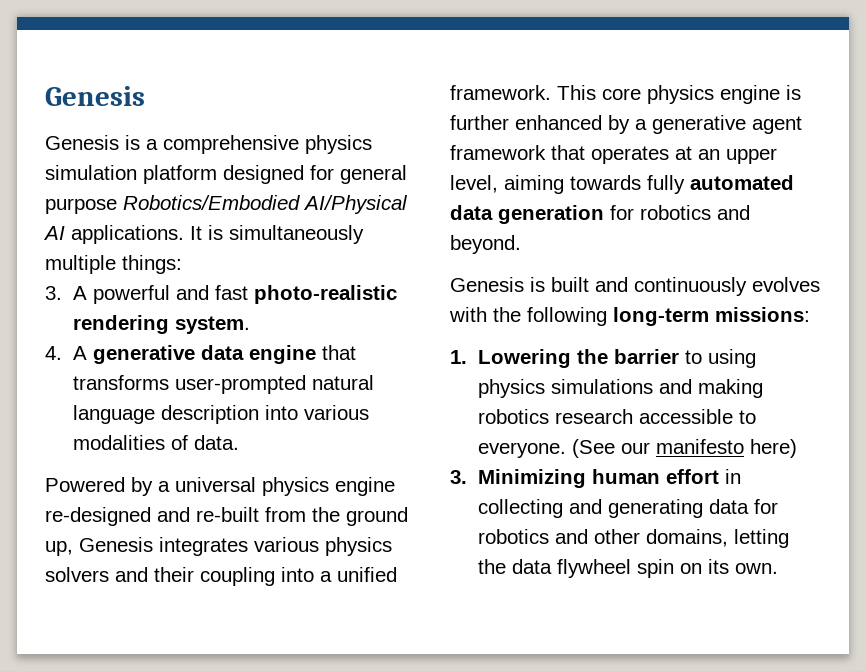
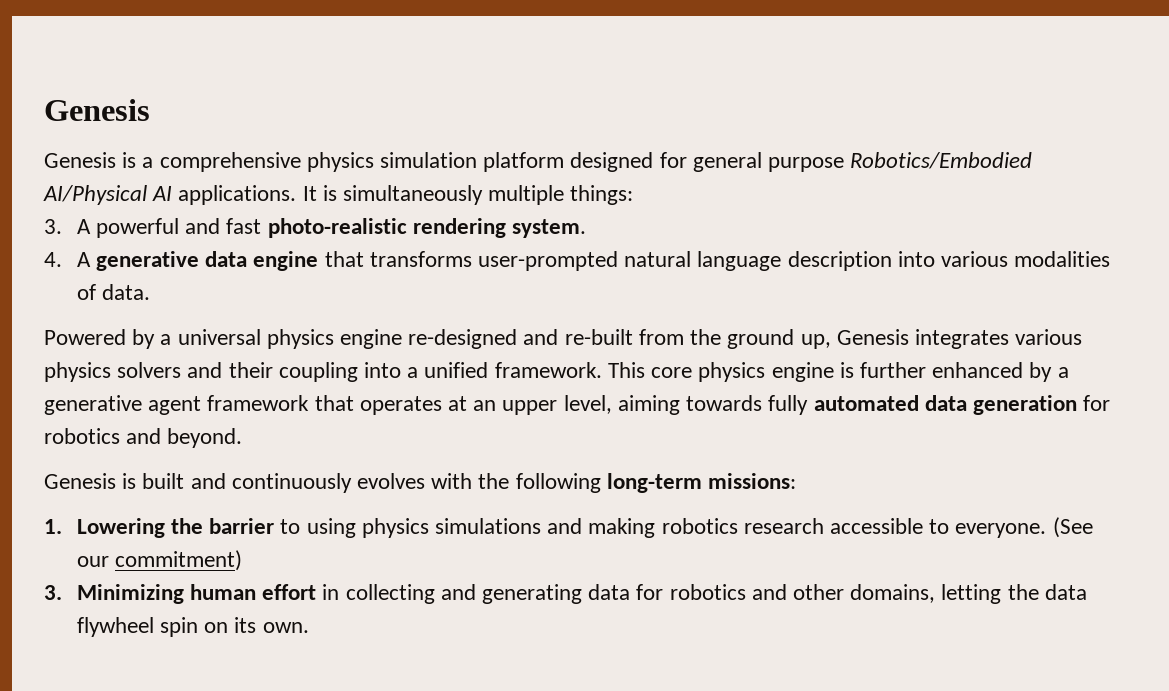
[655,439,797,458] manifesto here) -> [114,550,242,571] commitment)

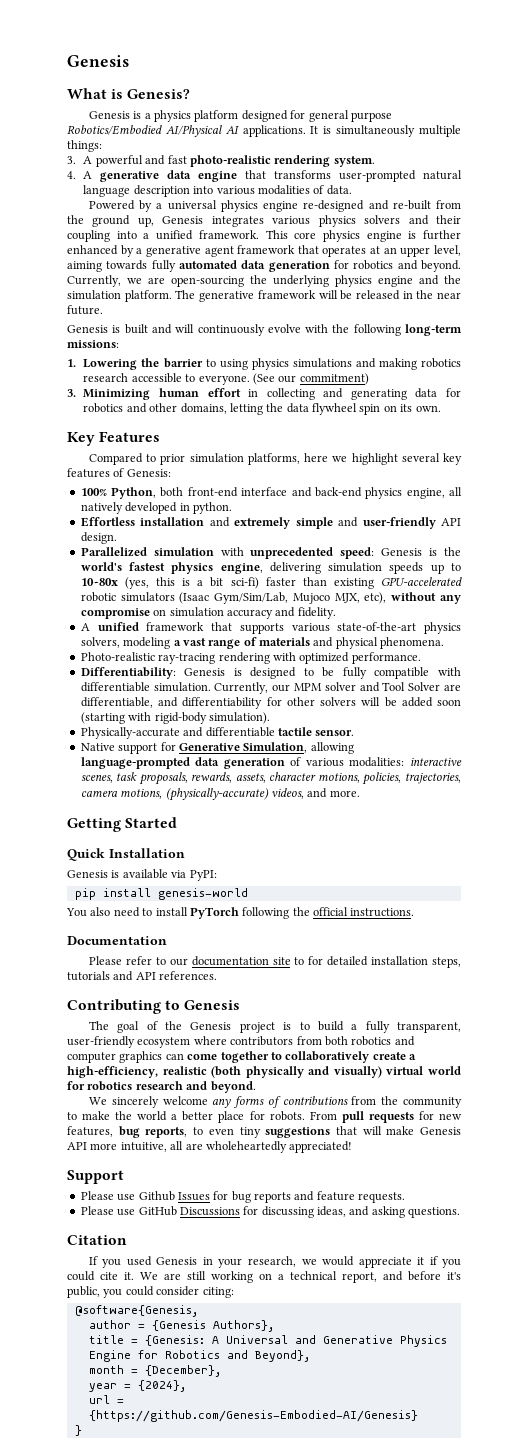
[44,99,150,121] Genesis -> [67,55,129,67] [67,88,191,99] Genesis // What is Genesis?
[159,152,478,172] comprehensive physics simulation -> [154,110,192,122] physics
(243, 438) none -> [67,275,461,287] [67,290,461,302] [67,305,103,315] Currently, we are open-sourcing the underlying physics engine and the simulation platform. The generative framework will be released in the near future.
[231,473,426,493] continuously evolves -> [175,324,301,336] will continuously evolve
(309, 627) none -> [67,431,161,446] [88,453,462,465] [67,468,171,478] [80,487,462,499] [80,502,232,514] [80,517,462,529] [80,532,117,544] [80,547,462,559] [80,562,461,574] [80,577,462,589] [80,592,461,604] [80,607,336,619] [80,622,461,634] [80,637,445,649] [80,652,421,664] [80,667,461,679] [80,682,461,694] [80,697,461,709] [80,712,270,724] [80,727,355,739] [80,742,354,754] [80,757,462,769] [80,772,461,785] [80,788,360,801] [67,817,178,832] [67,848,185,861] [67,869,217,881] [74,888,248,900] [66,907,415,919] [67,936,167,945] [88,956,461,968] [67,971,218,981] [67,999,241,1014] [88,1021,461,1033] [67,1036,415,1048] [67,1051,416,1063] [67,1066,461,1078] [67,1081,256,1093] [88,1096,462,1108] [67,1111,463,1123] [67,1126,461,1138] [67,1141,353,1153] [67,1170,124,1184] [80,1191,406,1203] [80,1206,461,1218] [67,1235,127,1245] [88,1256,461,1268] [67,1271,461,1283] [67,1286,234,1298] [74,1305,198,1317] [88,1320,274,1332] [88,1335,447,1347] [88,1350,310,1362] [88,1365,221,1377] [88,1380,186,1392] [88,1395,124,1404] [88,1410,418,1422] [74,1425,82,1436] // Key Features // Compared to prior simulation platforms, here we highlight several key features of Genesis: // 100% Python, both front-end interface and back-end physics engine, all natively developed in python. // Effortless installation and extremely simple and user-friendly API design. // Parallelized simulation with unprecedented speed: Genesis is the world's fastest physics engine, delivering simulation speeds up to 10~80x (yes, this is a bit sci-fi) faster than existing GPU-accelerated robotic simulators (Isaac Gym/Sim/Lab, Mujoco MJX, etc), without any compromise on simulation accuracy and fidelity. // A unified framework that supports various state-of-the-art physics solvers, modeling a vast range of materials and physical phenomena. // Photo-realistic ray-tracing rendering with optimized performance. // Differentiability: Genesis is designed to be fully compatible with differentiable simulation. Currently, our MPM solver and Tool Solver are differentiable, and differentiability for other solvers will be added soon (starting with rigid-body simulation). // Physically-accurate and differentiable tactile sensor. // Native support for Generative Simulation, allowing language-prompted data generation of various modalities: interactive scenes, task proposals, rewards, assets, character motions, policies, trajectories, camera motions, (physically-accurate) videos, and more. // Getting Started // Quick Installation // Genesis is available via PyPI: // pip install genesis-world // You also need to install PyTorch following the official instructions. // Documentation // Please refer to our documentation site to for detailed installation steps, tutorials and API references. // Contributing to Genesis // The goal of the Genesis project is to build a fully transparent, user-friendly ecosystem where contributors from both robotics and computer graphics can come together to collaboratively create a high-efficiency, realistic (both physically and visually) virtual world for robotics research and beyond. // We sincerely welcome any forms of contributions from the community to make the world a better place for robots. From pull requests for new features, bug reports, to even tiny suggestions that will make Genesis API more intuitive, all are wholeheartedly appreciated! // Support // Please use Github Issues for bug reports and feature requests. // Please use GitHub Discussions for discussing ideas, and asking questions. // Citation // If you used Genesis in your research, we would appreciate it if you could cite it. We are still working on a technical report, and before it's public, you could consider citing: // @software{Genesis, // author = {Genesis Authors}, // title = {Genesis: A Universal and Generative Physics Engine for Robotics and Beyond}, // month = {December}, // year = {2024}, // url = {https://github.com/Genesis-Embodied-AI/Genesis} // }

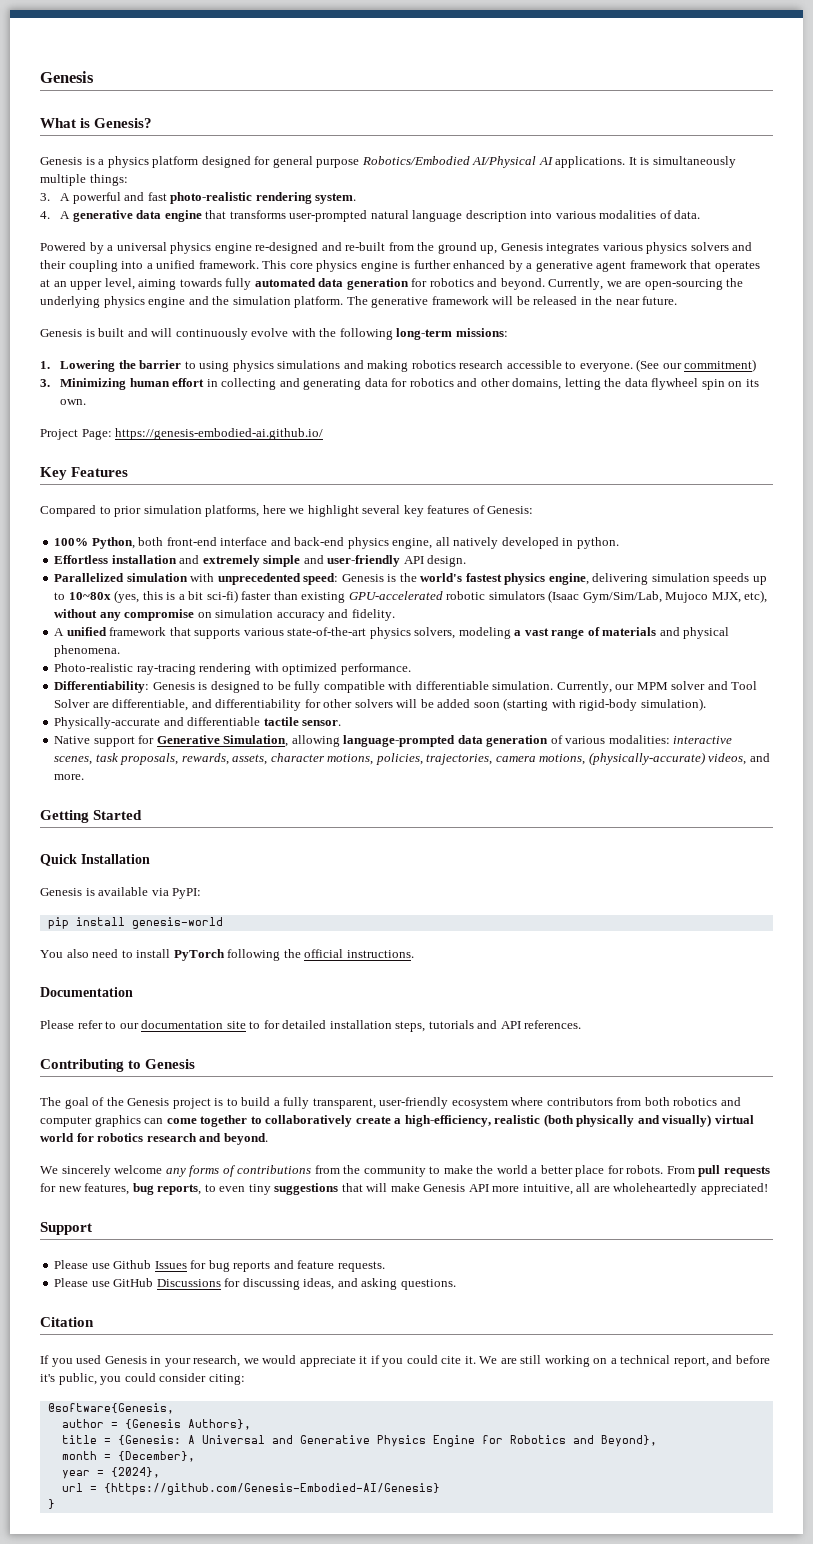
(441, 408) none -> [40,428,324,440] // Project Page: https://genesis-embodied-ai.github.io/

